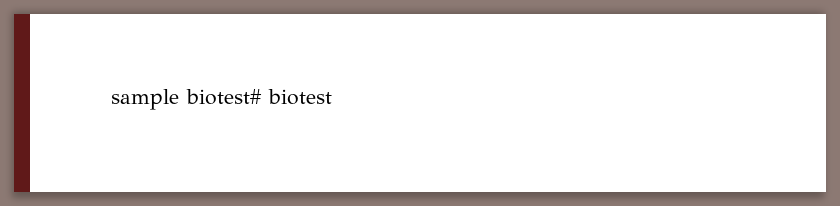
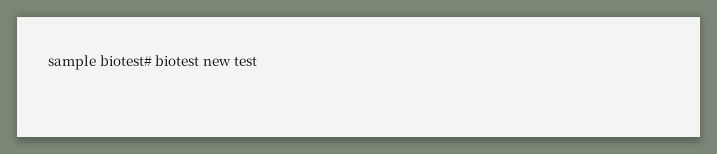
(332, 97) none -> [202,56,257,66] new test

